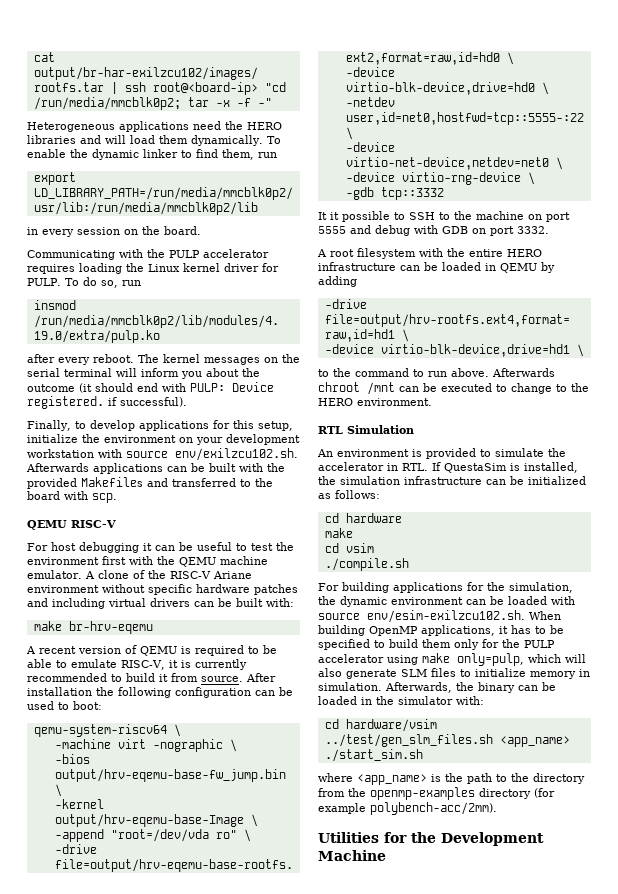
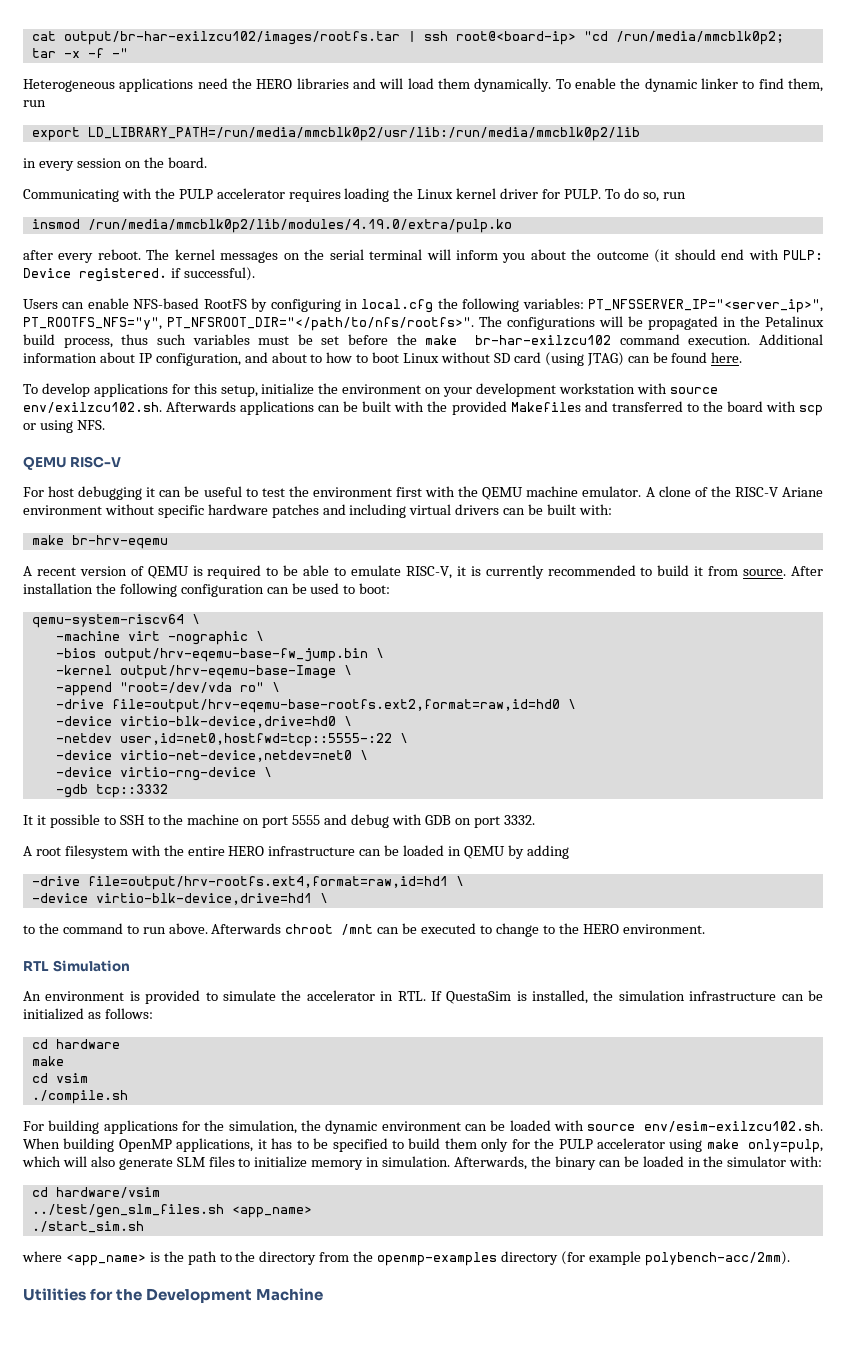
[27,420,86,431] Finally, to -> [23,298,824,313] [23,316,824,331] [23,334,824,348] [23,352,743,366] [23,384,38,394] Users can enable NFS-based RootFS by configuring in local.cfg the following variables: PT_NFSSERVER_IP="<server_ip>", PT_ROOTFS_NFS="y", PT_NFSROOT_DIR="</path/to/nfs/rootfs>". The configurations will be propagated in the Petalinux build process, thus such variables must be set before the make br-har-exilzcu102 command execution. Additional information about IP configuration, and about to how to boot Linux without SD card (using JTAG) can be found here. // To
[92,493,117,503] scp. -> [799,405,823,416] [23,420,105,433] scp or using NFS.

